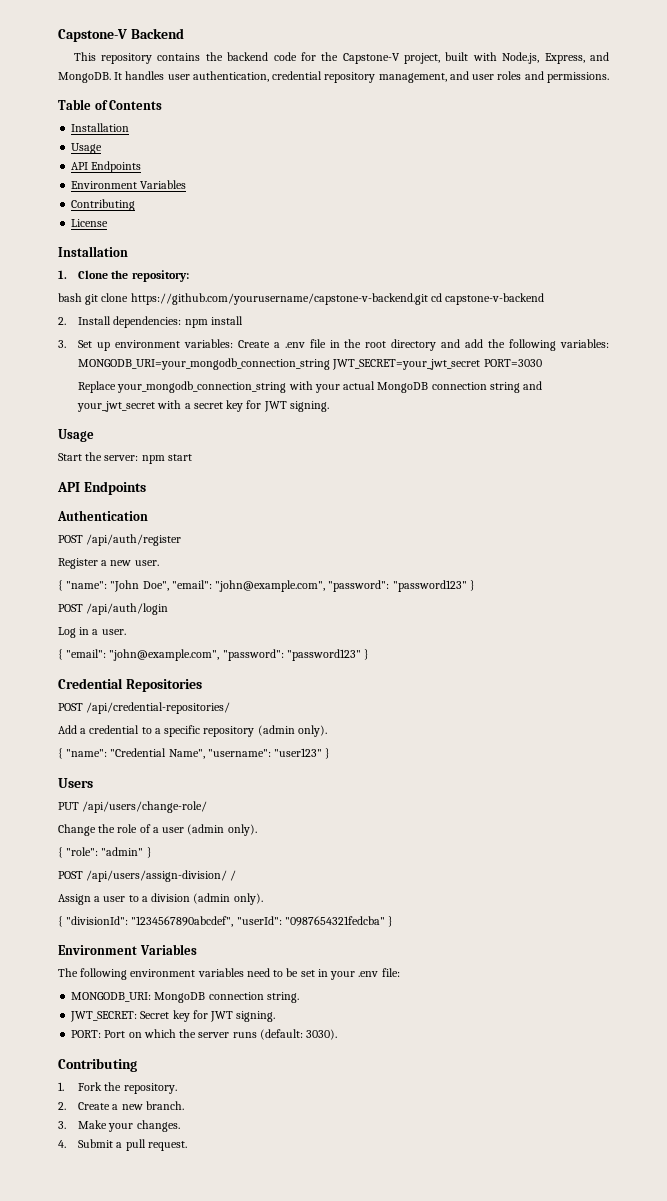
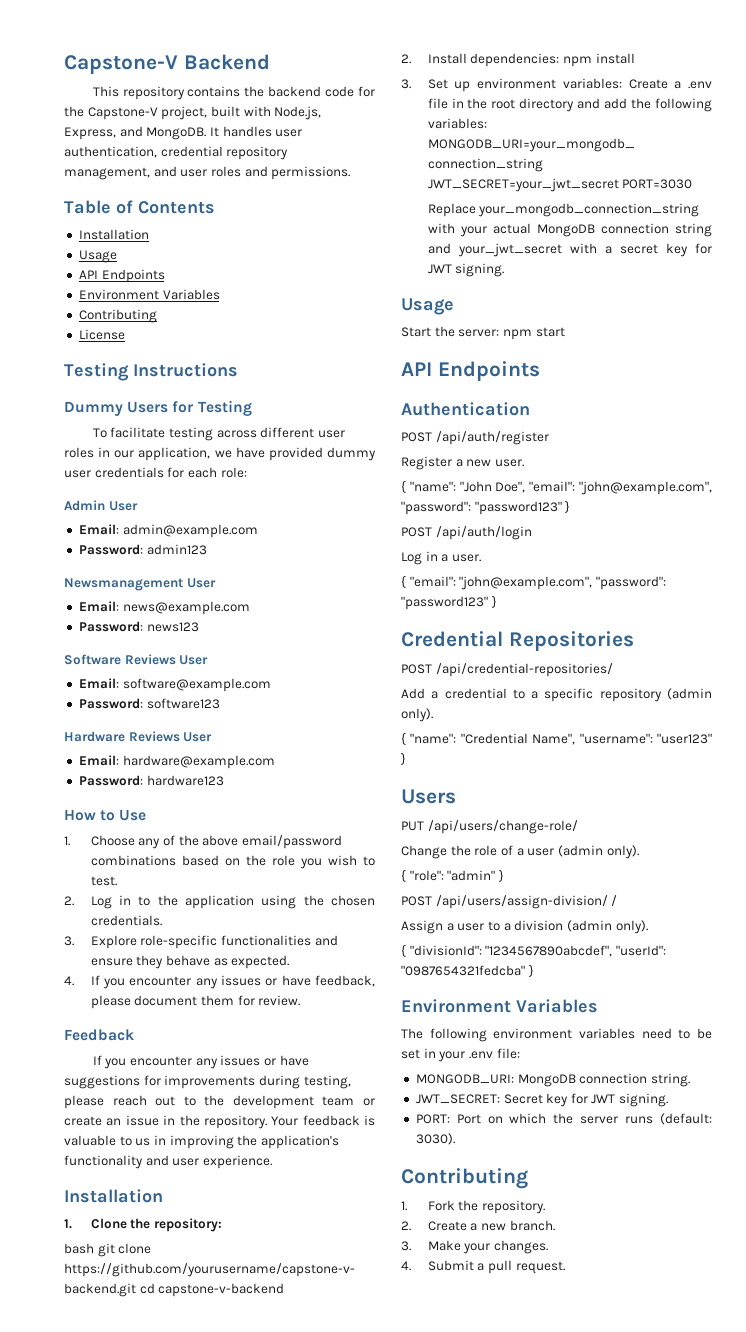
(109, 223) none -> [64,363,238,381] [64,400,252,416] [92,427,345,441] [64,447,377,461] [64,467,247,478] [64,500,138,511] [78,524,258,538] [78,544,207,555] [64,578,216,591] [78,601,250,615] [78,621,199,632] [64,654,209,665] [78,678,271,692] [78,698,220,709] [64,731,213,742] [78,755,275,769] [78,775,224,786] [64,809,147,821] [64,835,342,849] [90,855,375,869] [90,876,117,886] [64,895,375,909] [90,915,162,926] [64,935,338,949] [90,955,290,969] [64,975,375,989] [90,995,301,1009] [64,1029,134,1041] [92,1055,309,1069] [64,1075,351,1089] [64,1095,375,1109] [64,1115,375,1129] [64,1135,339,1149] [64,1155,272,1169] // Testing Instructions // Dummy Users for Testing // To facilitate testing across different user roles in our application, we have provided dummy user credentials for each role: // Admin User // Email: admin@example.com // Password: admin123 // Newsmanagement User // Email: news@example.com // Password: news123 // Software Reviews User // Email: software@example.com // Password: software123 // Hardware Reviews User // Email: hardware@example.com // Password: hardware123 // How to Use // 1. Choose any of the above email/password combinations based on the role you wish to test. // 2. Log in to the application using the chosen credentials. // 3. Explore role-specific functionalities and ensure they behave as expected. // 4. If you encounter any issues or have feedback, please document them for review. // Feedback // If you encounter any issues or have suggestions for improvements during testing, please reach out to the development team or create an issue in the repository. Your feedback is valuable to us in improving the application's functionality and user experience.

